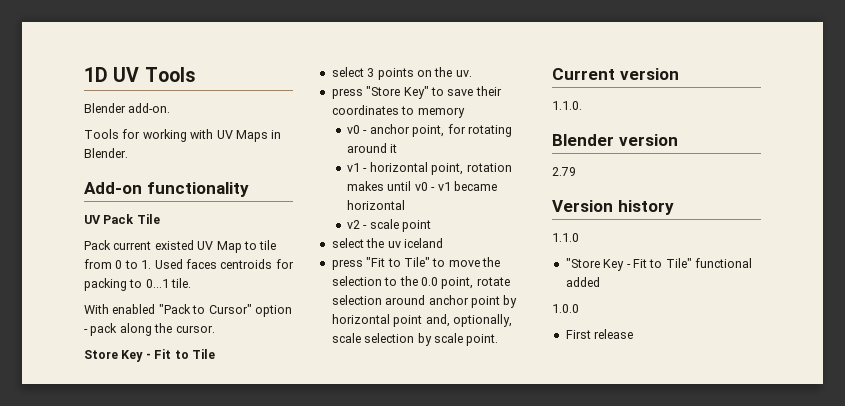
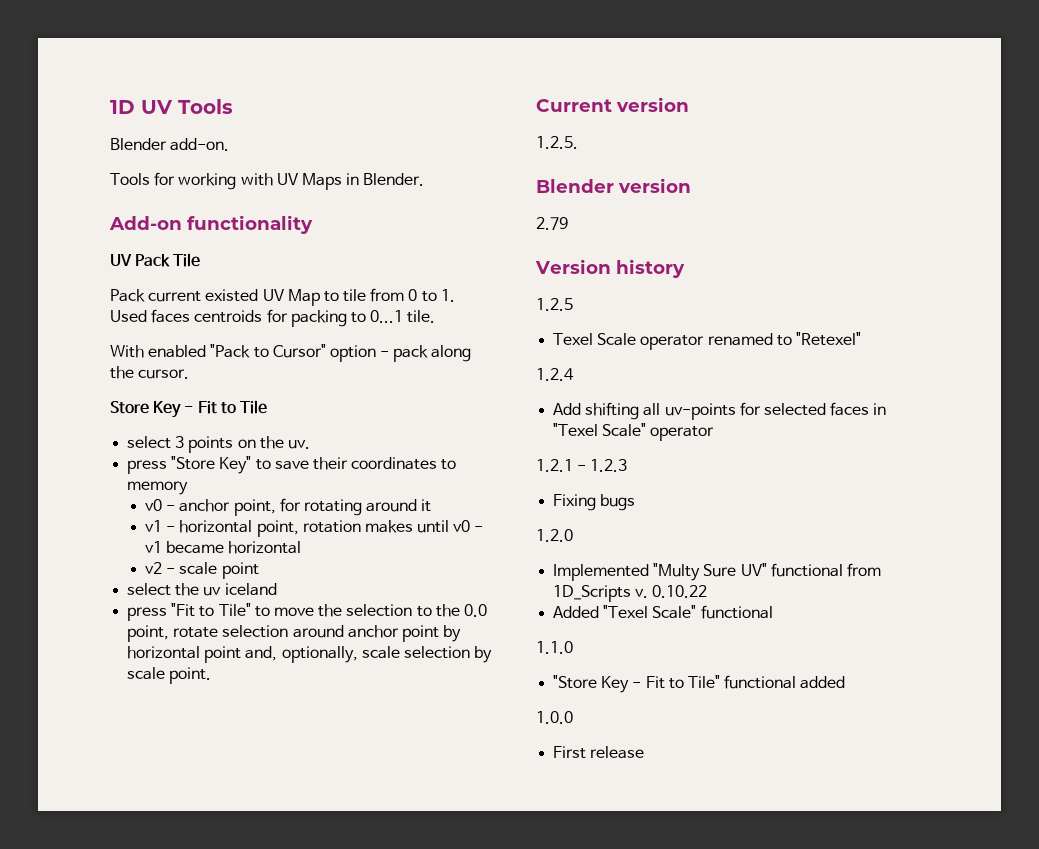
[552,101,582,110] 1.1.0. -> [536,136,578,149] 1.2.5.
(674, 207) none -> [536,298,573,311] [553,332,861,350] [536,368,574,381] [553,402,887,420] [553,423,715,441] [536,459,628,472] [553,494,636,511] [536,529,573,542] [553,563,881,581] [553,585,708,602] [553,605,773,619] // 1.2.5 // Texel Scale operator renamed to "Retexel" // 1.2.4 // Add shifting all uv-points for selected faces in "Texel Scale" operator // 1.2.1 - 1.2.3 // Fixing bugs // 1.2.0 // Implemented "Multy Sure UV" functional from 1D_Scripts v. 0.10.22 // Added "Texel Scale" functional

